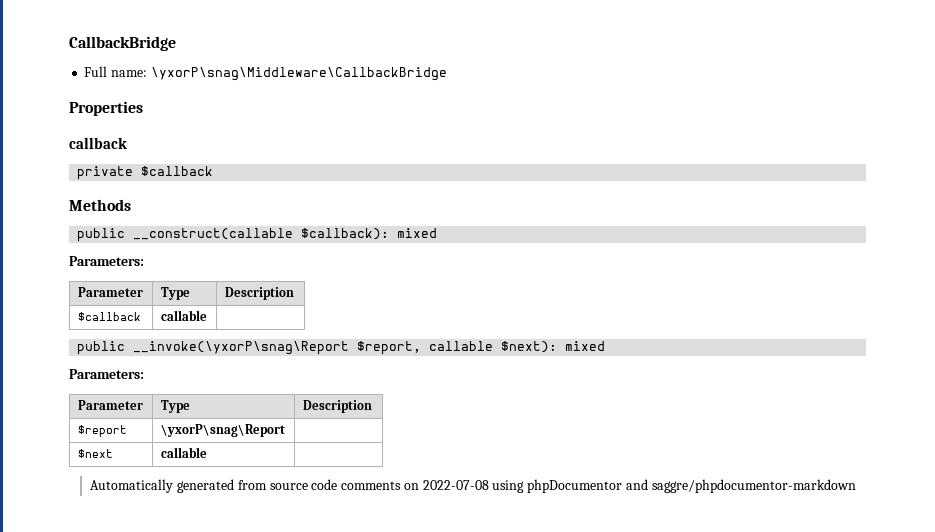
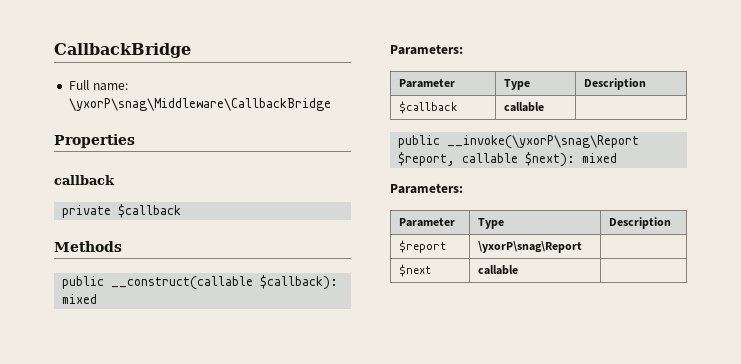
[90,479,856,493] // Automatically generated from source code comments on 2022-07-08 using phpDocumentor and saggre/phpdocumentor-markdown -> (518, 270) none

